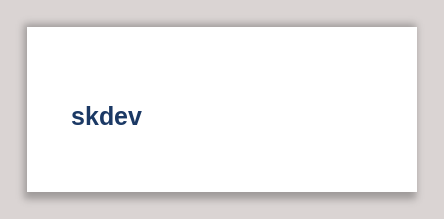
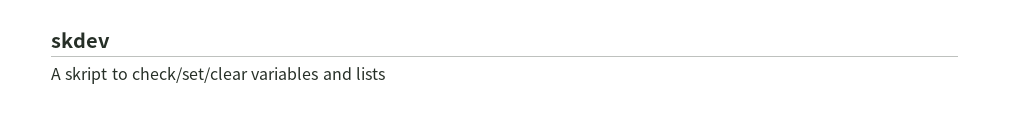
(142, 115) none -> [51,66,385,84] // A skript to check/set/clear variables and lists

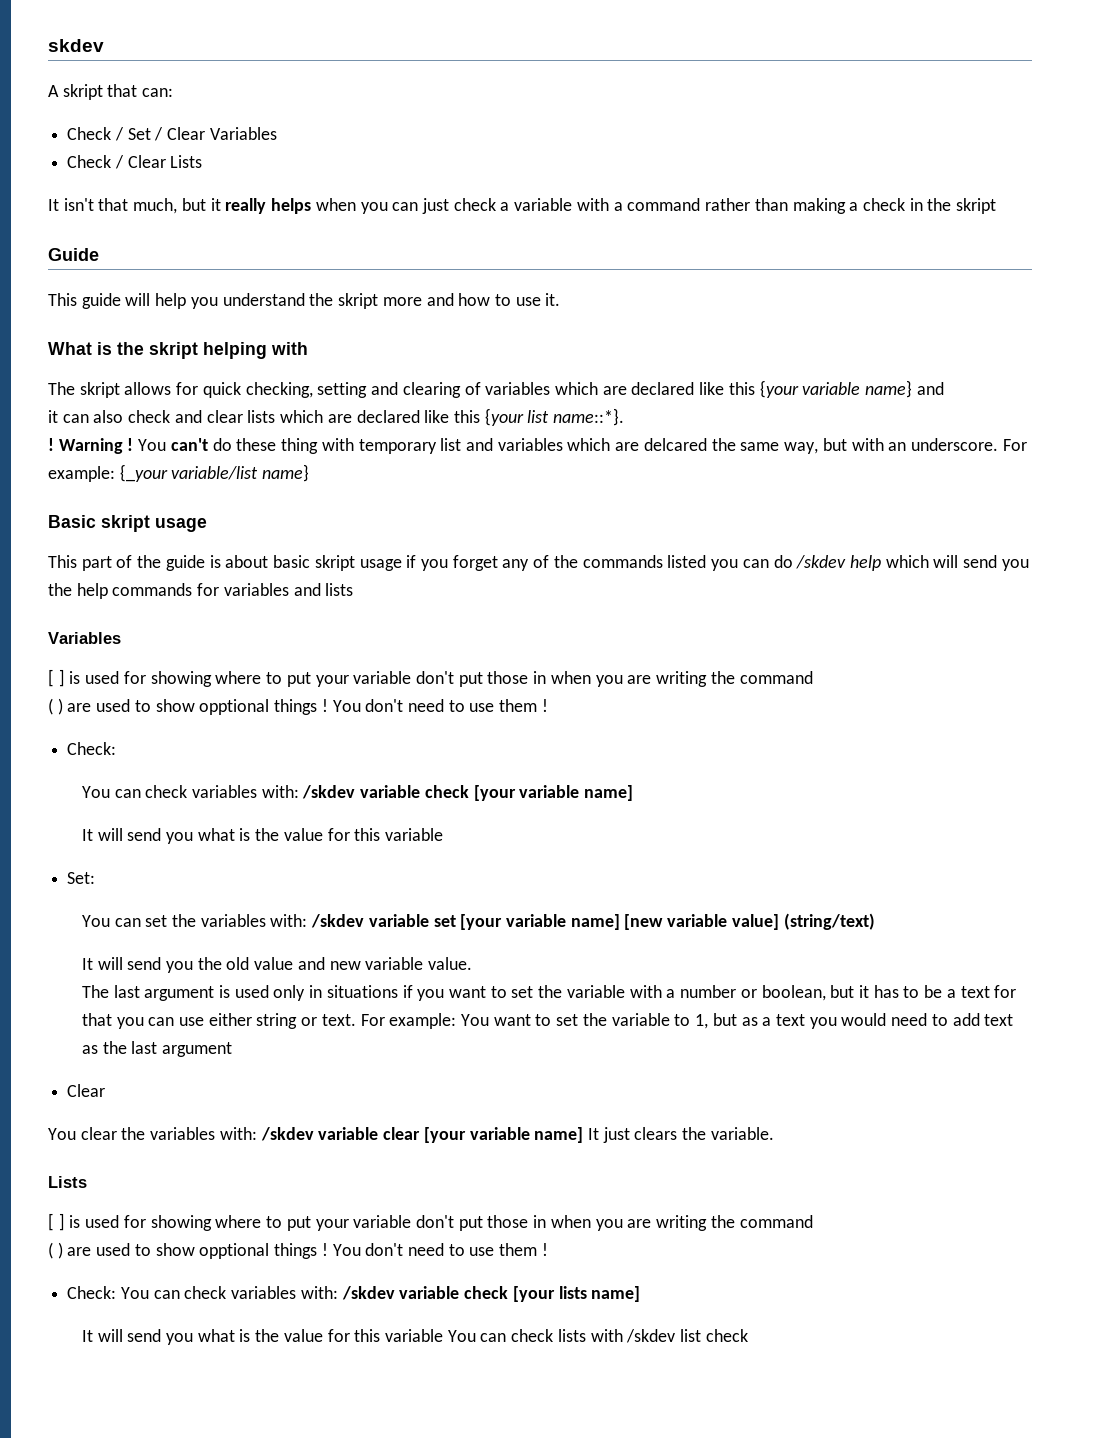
[111,66,385,83] to check/set/clear variables and lists -> [107,84,174,97] [67,127,277,141] [67,155,203,169] [48,198,997,214] [48,248,99,261] [48,293,561,309] [48,342,308,359] [48,380,944,398] [48,408,625,426] [48,438,1027,454] [48,464,310,482] [48,515,207,532] [48,555,1029,571] [48,583,354,599] [48,632,121,644] [48,669,813,687] [48,698,548,715] [67,742,117,755] [81,785,634,801] [81,828,444,844] [67,872,96,884] [81,913,875,930] [81,957,473,973] [81,985,1017,1001] [81,1013,1014,1029] [81,1041,232,1057] [67,1084,106,1097] [48,1127,774,1143] [48,1176,87,1188] [48,1213,813,1231] [48,1242,548,1259] [67,1286,641,1302] [81,1329,748,1345] that can: // Check / Set / Clear Variables // Check / Clear Lists // It isn't that much, but it really helps when you can just check a variable with a command rather than making a check in the skript // Guide // This guide will help you understand the skript more and how to use it. // What is the skript helping with // The skript allows for quick checking, setting and clearing of variables which are declared like this {your variable name} and // it can also check and clear lists which are declared like this {your list name::*}. // ! Warning ! You can't do these thing with temporary list and variables which are delcared the same way, but with an underscore. For example: {_your variable/list name} // Basic skript usage // This part of the guide is about basic skript usage if you forget any of the commands listed you can do /skdev help which will send you the help commands for variables and lists // Variables // [ ] is used for showing where to put your variable don't put those in when you are writing the command // ( ) are used to show opptional things ! You don't need to use them ! // Check: // You can check variables with: /skdev variable check [your variable name] // It will send you what is the value for this variable // Set: // You can set the variables with: /skdev variable set [your variable name] [new variable value] (string/text) // It will send you the old value and new variable value. // The last argument is used only in situations if you want to set the variable with a number or boolean, but it has to be a text for that you can use either string or text. For example: You want to set the variable to 1, but as a text you would need to add text as the last argument // Clear // You clear the variables with: /skdev variable clear [your variable name] It just clears the variable. // Lists // [ ] is used for showing where to put your variable don't put those in when you are writing the command // ( ) are used to show opptional things ! You don't need to use them ! // Check: You can check variables with: /skdev variable check [your lists name] // It will send you what is the value for this variable You can check lists with /skdev list check

